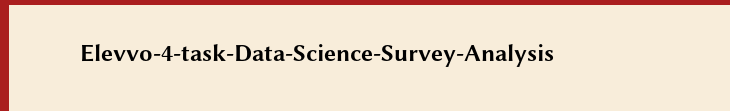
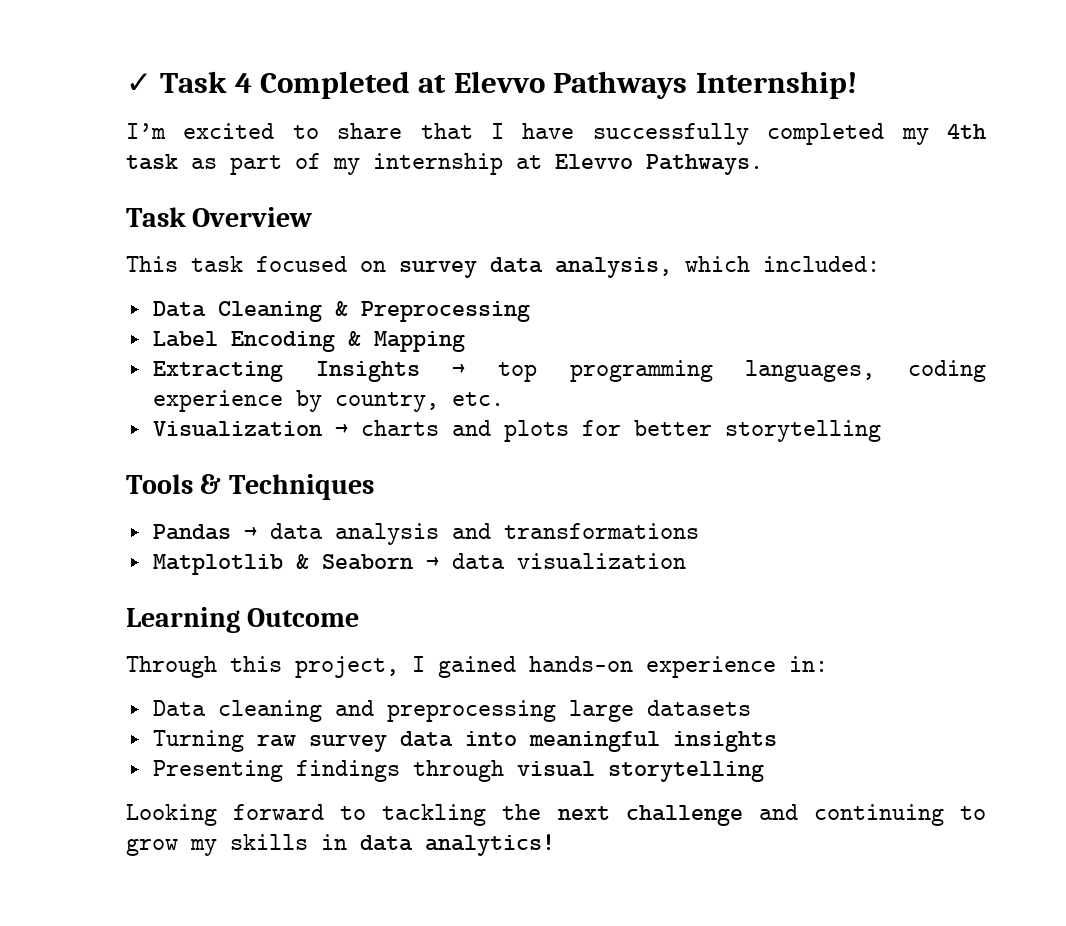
[80,44,554,67] Elevvo-4-task-Data-Science-Survey-Analysis -> [126,71,857,99] [126,123,986,145] [126,153,763,175] [126,207,313,227] [126,256,880,278] [152,301,530,322] [152,331,465,352] [152,360,986,382] [152,390,504,412] [152,420,881,442] [126,474,374,500] [152,523,699,545] [152,553,686,575] [126,607,360,633] [126,656,828,678] [152,700,751,722] [152,730,777,752] [152,760,764,782] [126,804,986,826] [126,834,555,856] ✓ Task 4 Completed at Elevvo Pathways Internship! // I’m excited to share that I have successfully completed my 4th task as part of my internship at Elevvo Pathways. // Task Overview // This task focused on survey data analysis, which included: // Data Cleaning & Preprocessing // Label Encoding & Mapping // Extracting Insights → top programming languages, coding experience by country, etc. // Visualization → charts and plots for better storytelling // Tools & Techniques // Pandas → data analysis and transformations // Matplotlib & Seaborn → data visualization // Learning Outcome // Through this project, I gained hands-on experience in: // Data cleaning and preprocessing large datasets // Turning raw survey data into meaningful insights // Presenting findings through visual storytelling // Looking forward to tackling the next challenge and continuing to grow my skills in data analytics!

